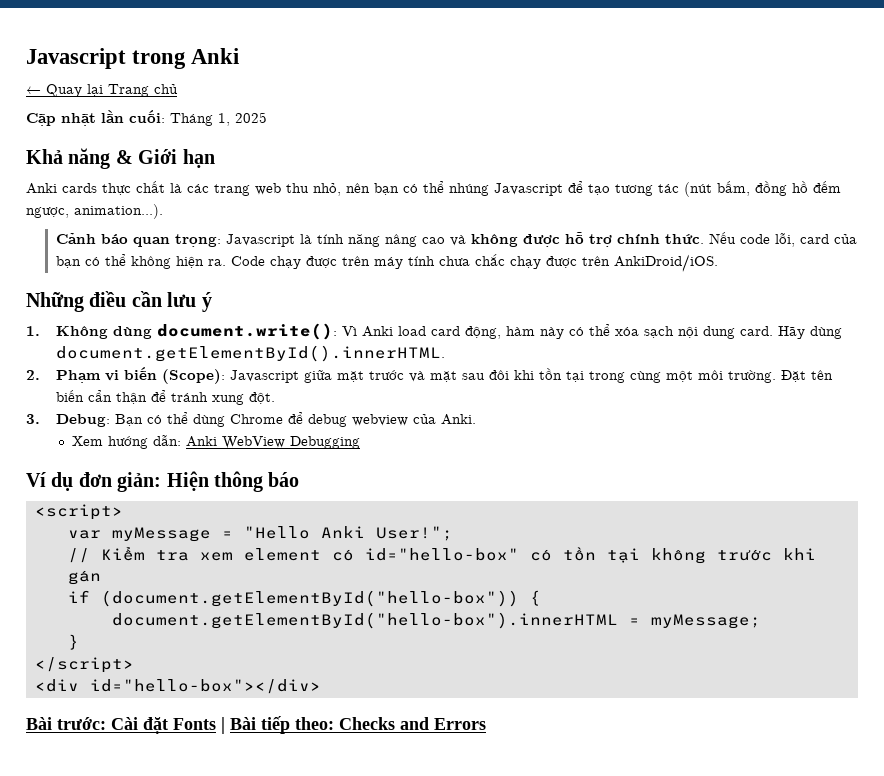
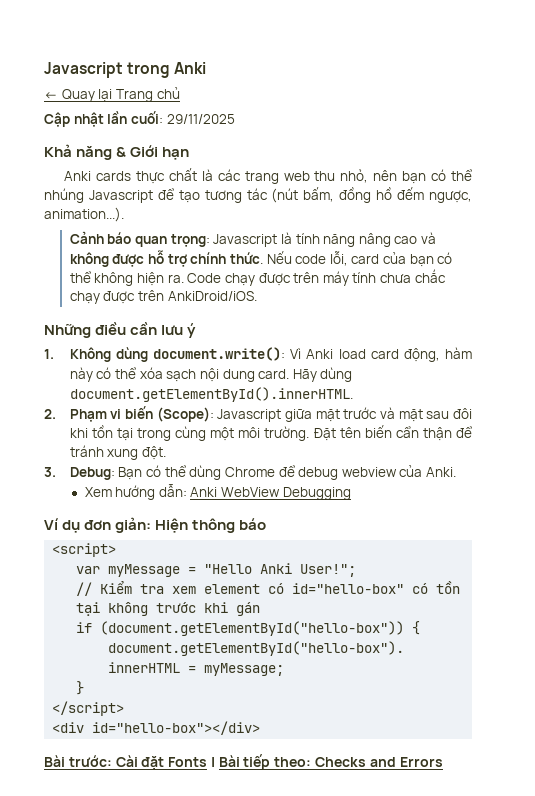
[170,112,267,126] Tháng 1, 2025 -> [166,114,235,124] 29/11/2025

